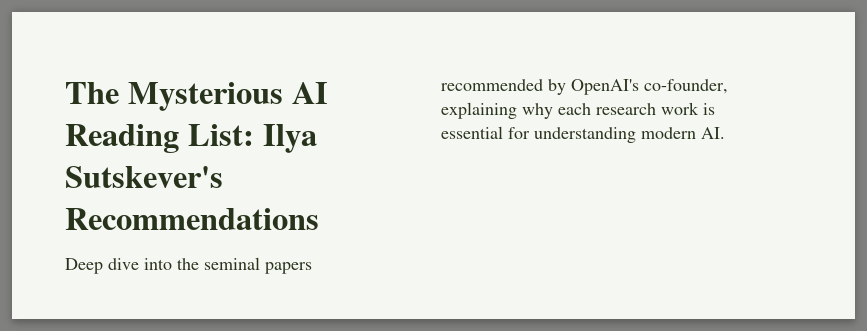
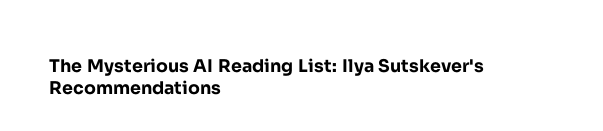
[65,257,312,274] [441,79,728,95] [441,102,715,119] [441,126,725,143] // Deep dive into the seminal papers recommended by OpenAI's co-founder, explaining why each research work is essential for understanding modern AI. -> (221, 87) none

